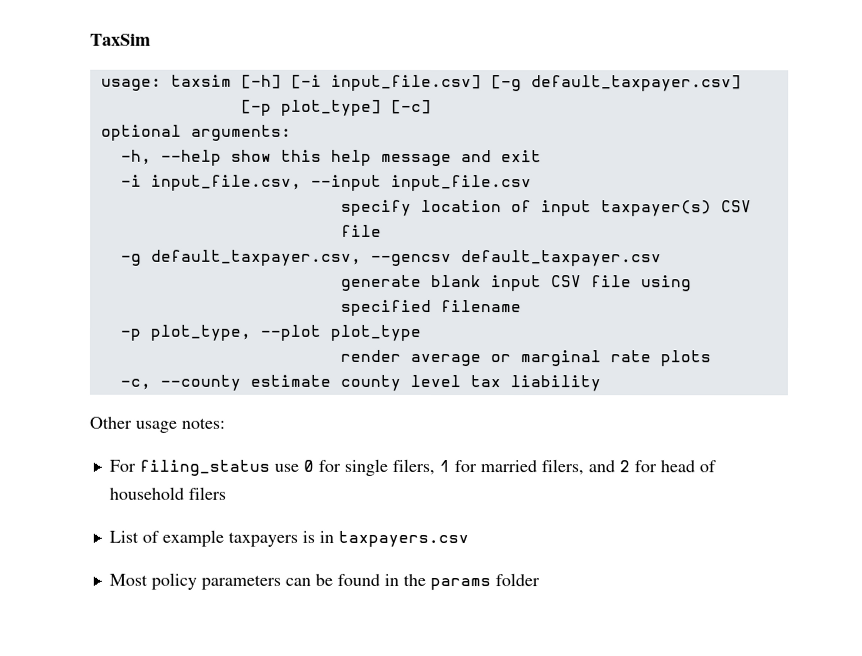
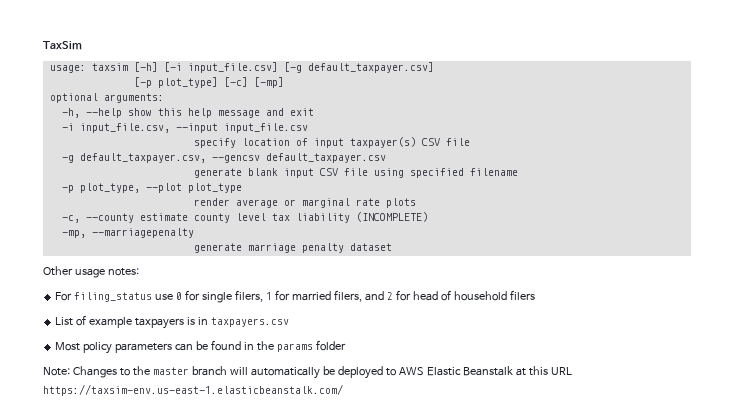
(432, 107) none -> [253,77,284,88] [-mp]
(601, 383) none -> [355,212,428,222] [61,228,194,238] [193,243,392,253] (INCOMPLETE) // -mp, --marriagepenalty // generate marriage penalty dataset
(540, 580) none -> [43,366,572,379] [43,384,343,396] // Note: Changes to the master branch will automatically be deployed to AWS Elastic Beanstalk at this URL https://taxsim-env.us-east-1.elasticbeanstalk.com/

